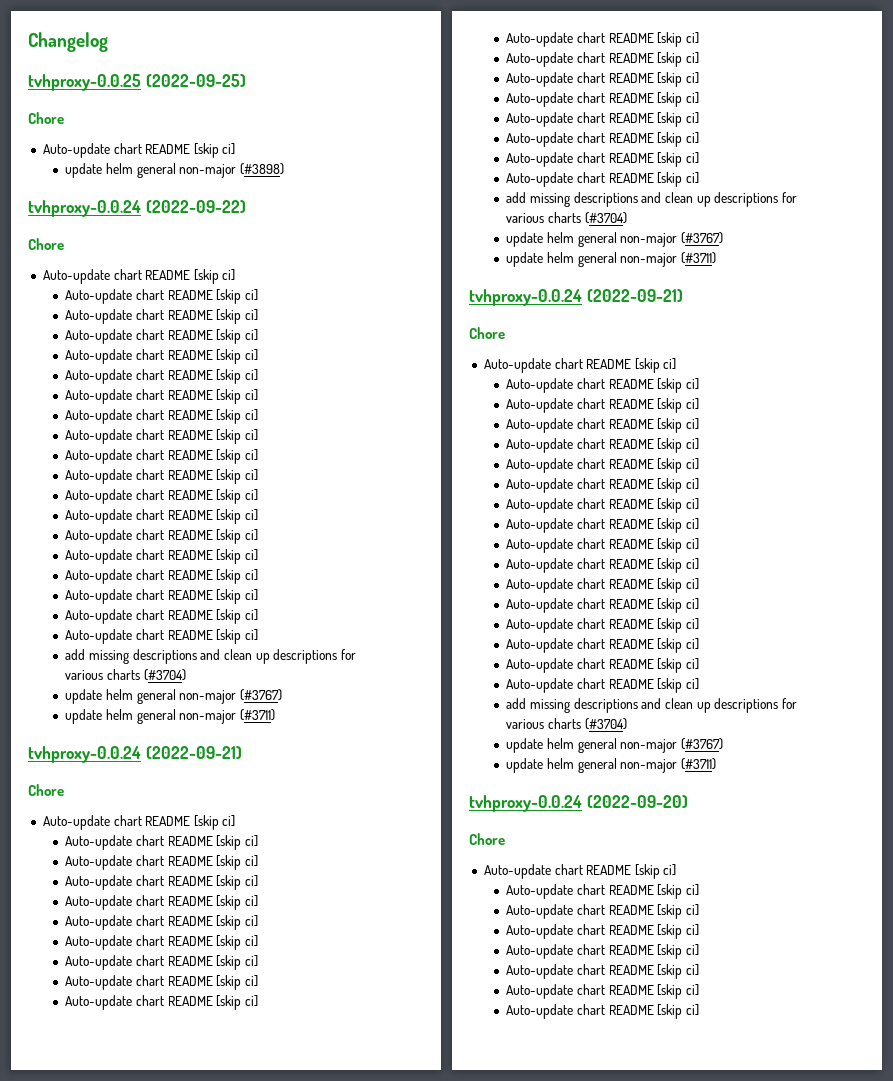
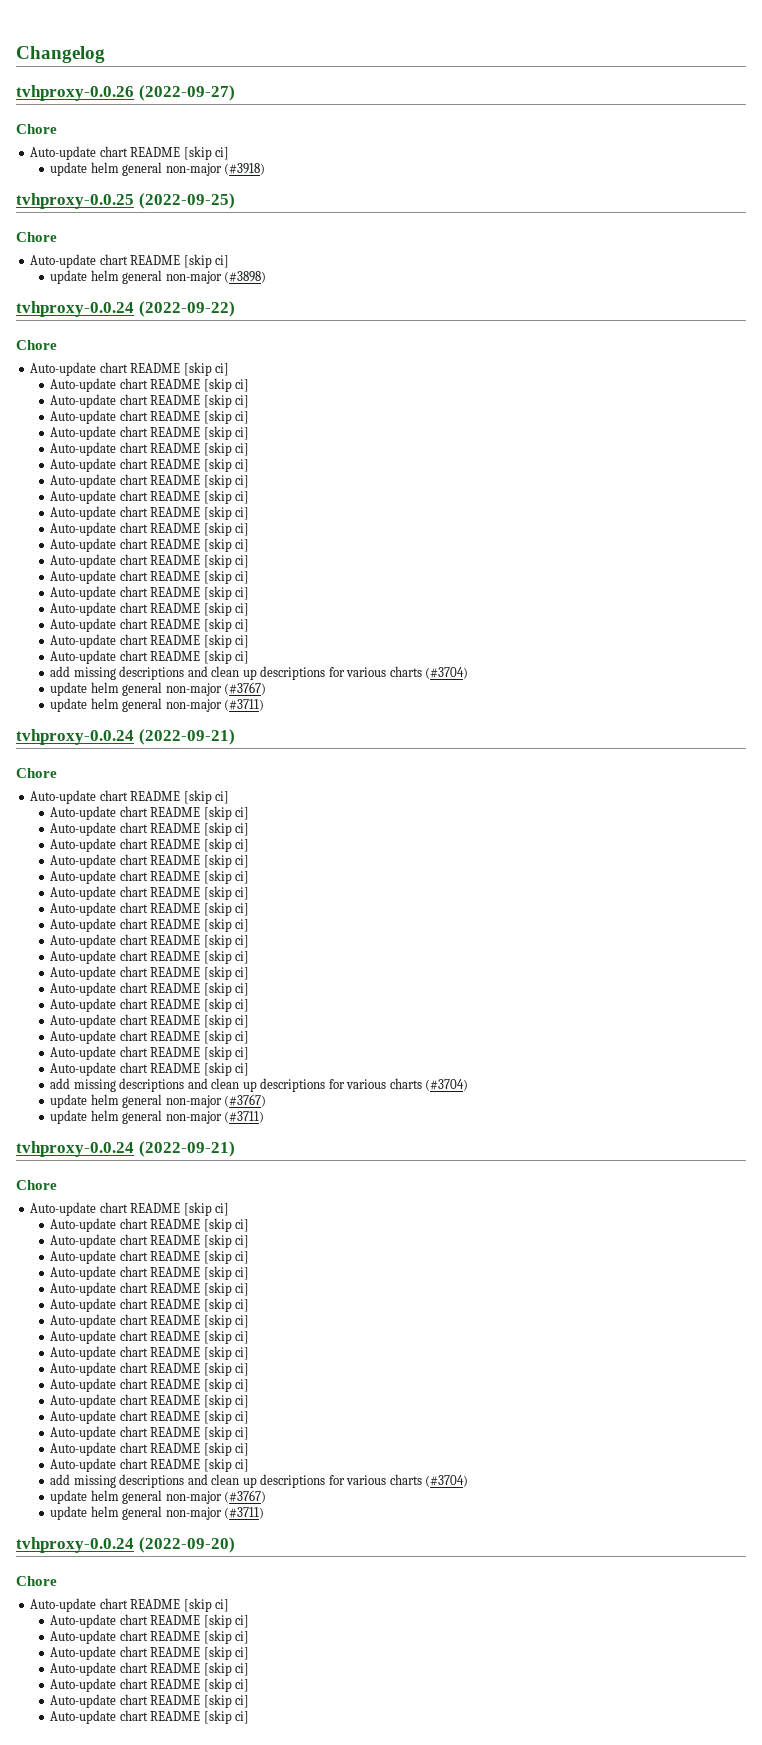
(108, 42) none -> [16,85,235,101] [16,124,57,134] [30,146,230,160] [50,162,266,176] // tvhproxy-0.0.26 (2022-09-27) // Chore // Auto-update chart README [skip ci] // update helm general non-major (#3918)

